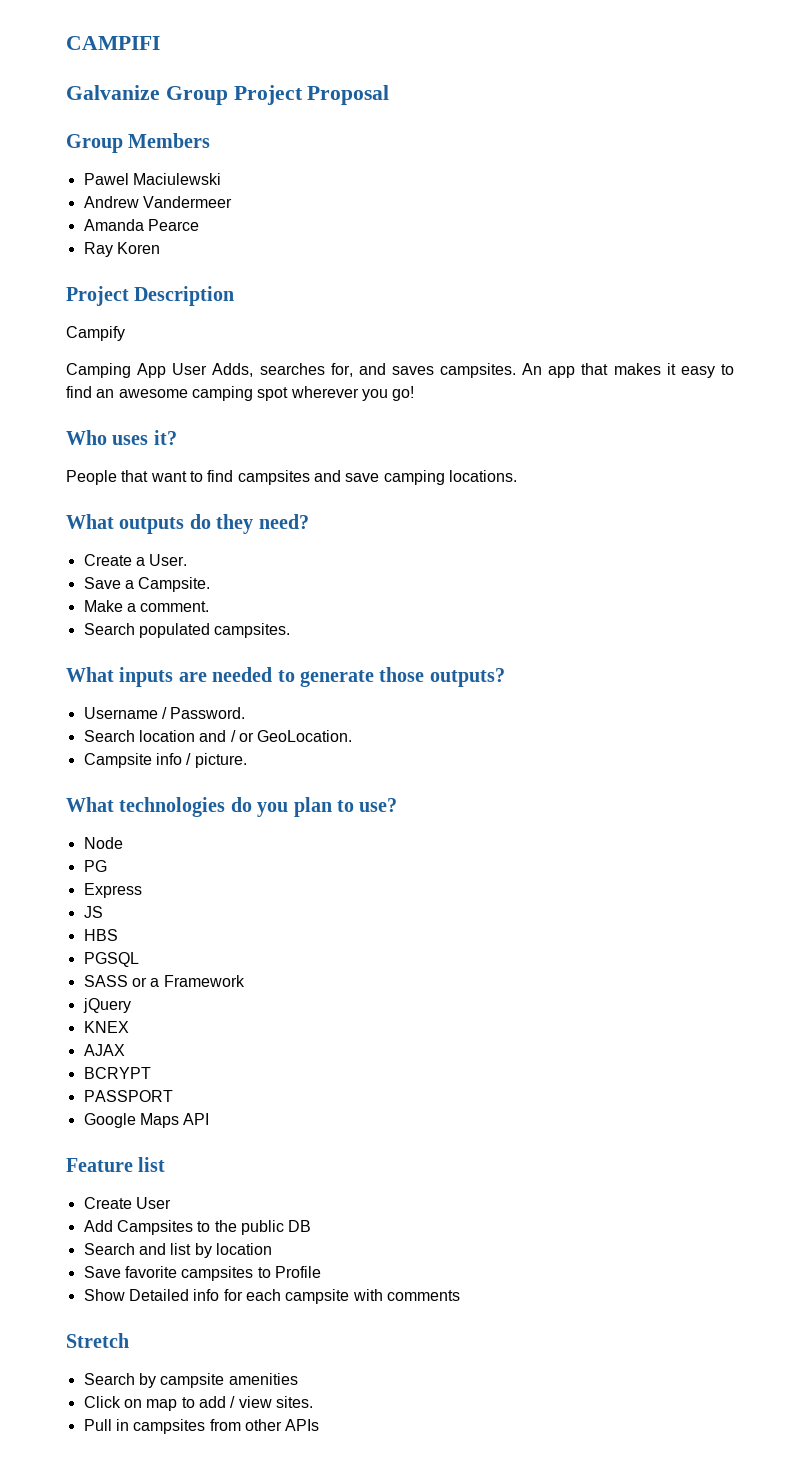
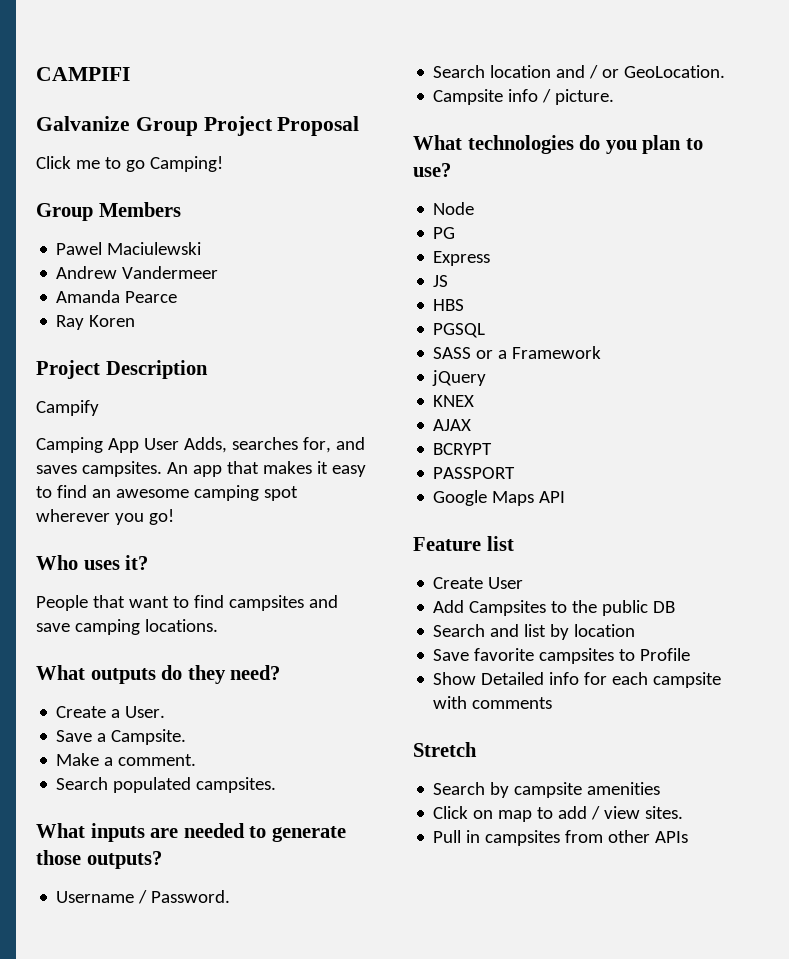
(390, 95) none -> [36,156,223,172] // Click me to go Camping!

